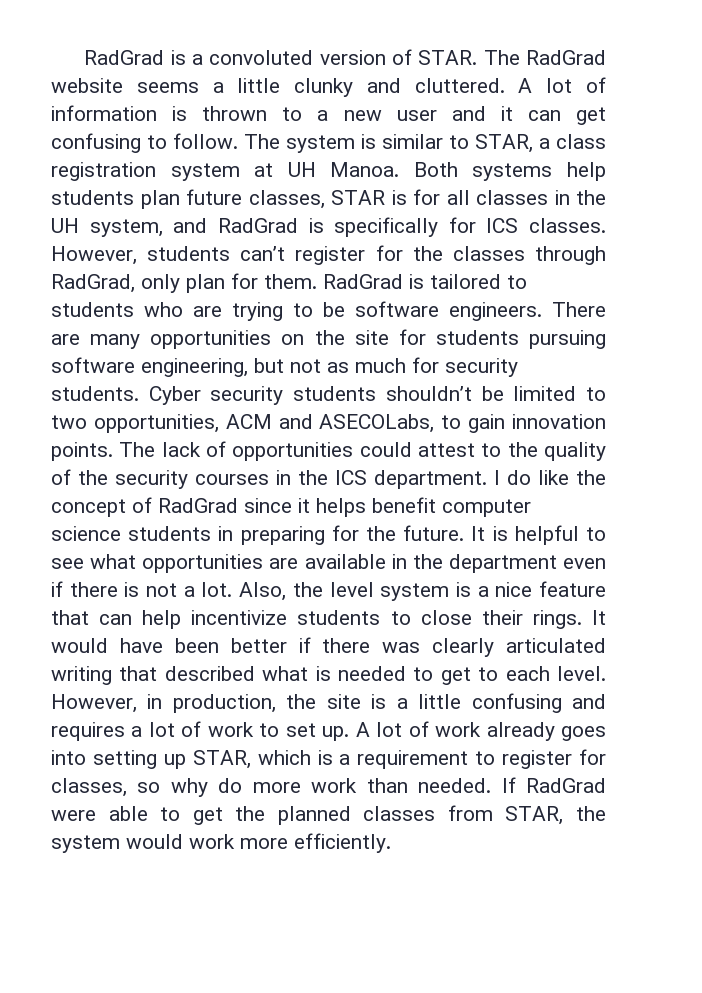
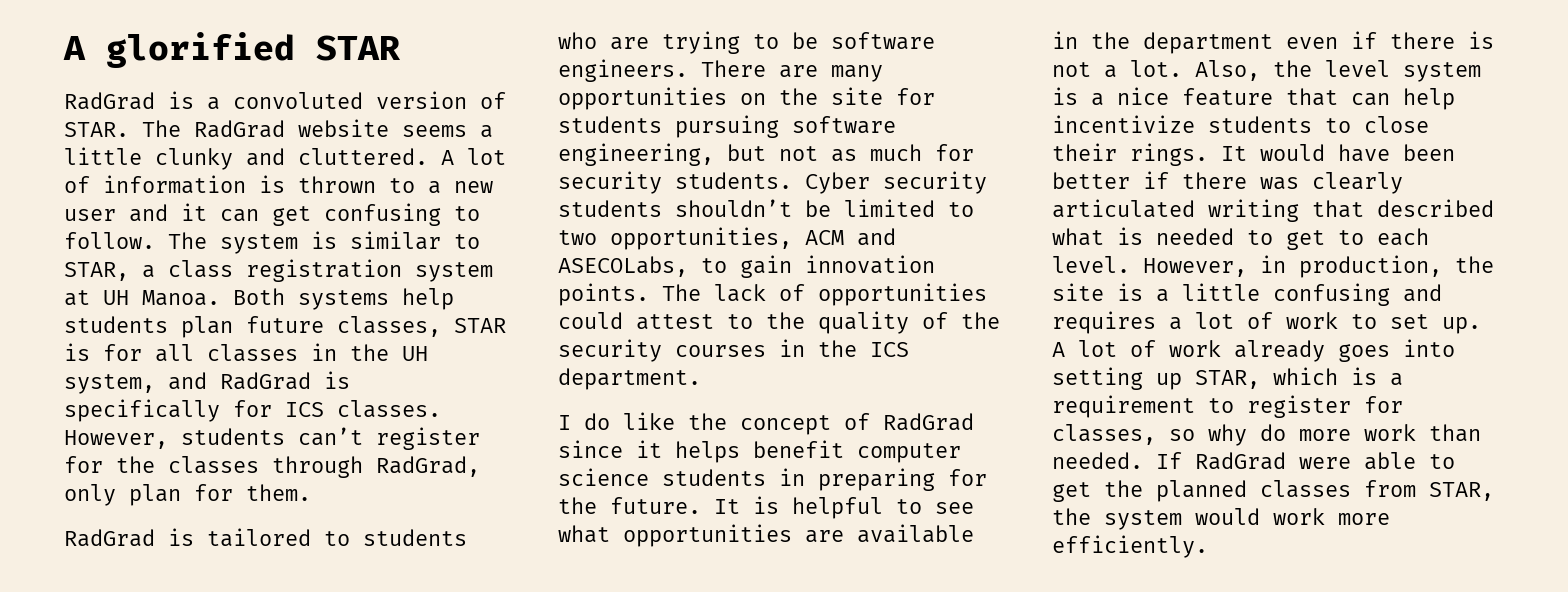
(84, 57) none -> [63,32,401,68] A glorified STAR //
(317, 281) none -> (311, 492) //
(487, 479) none -> (701, 379) //

